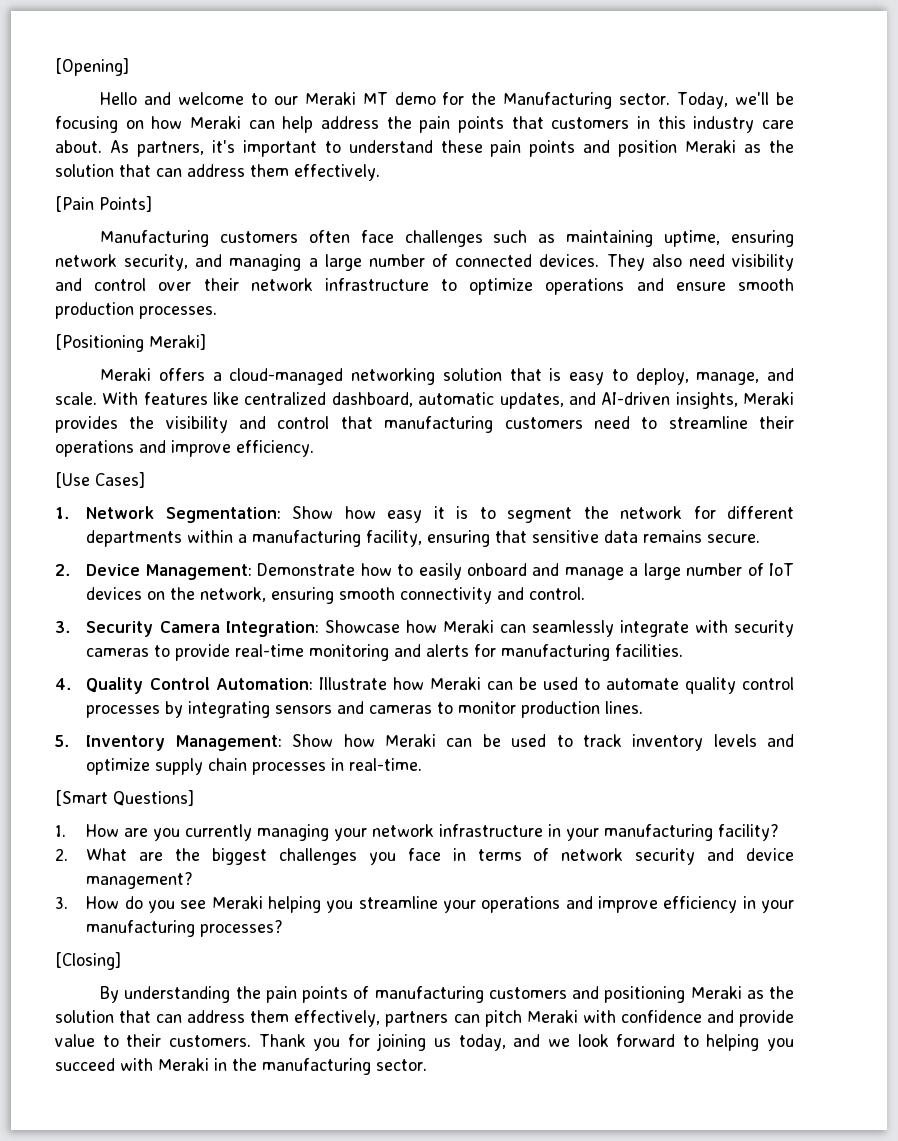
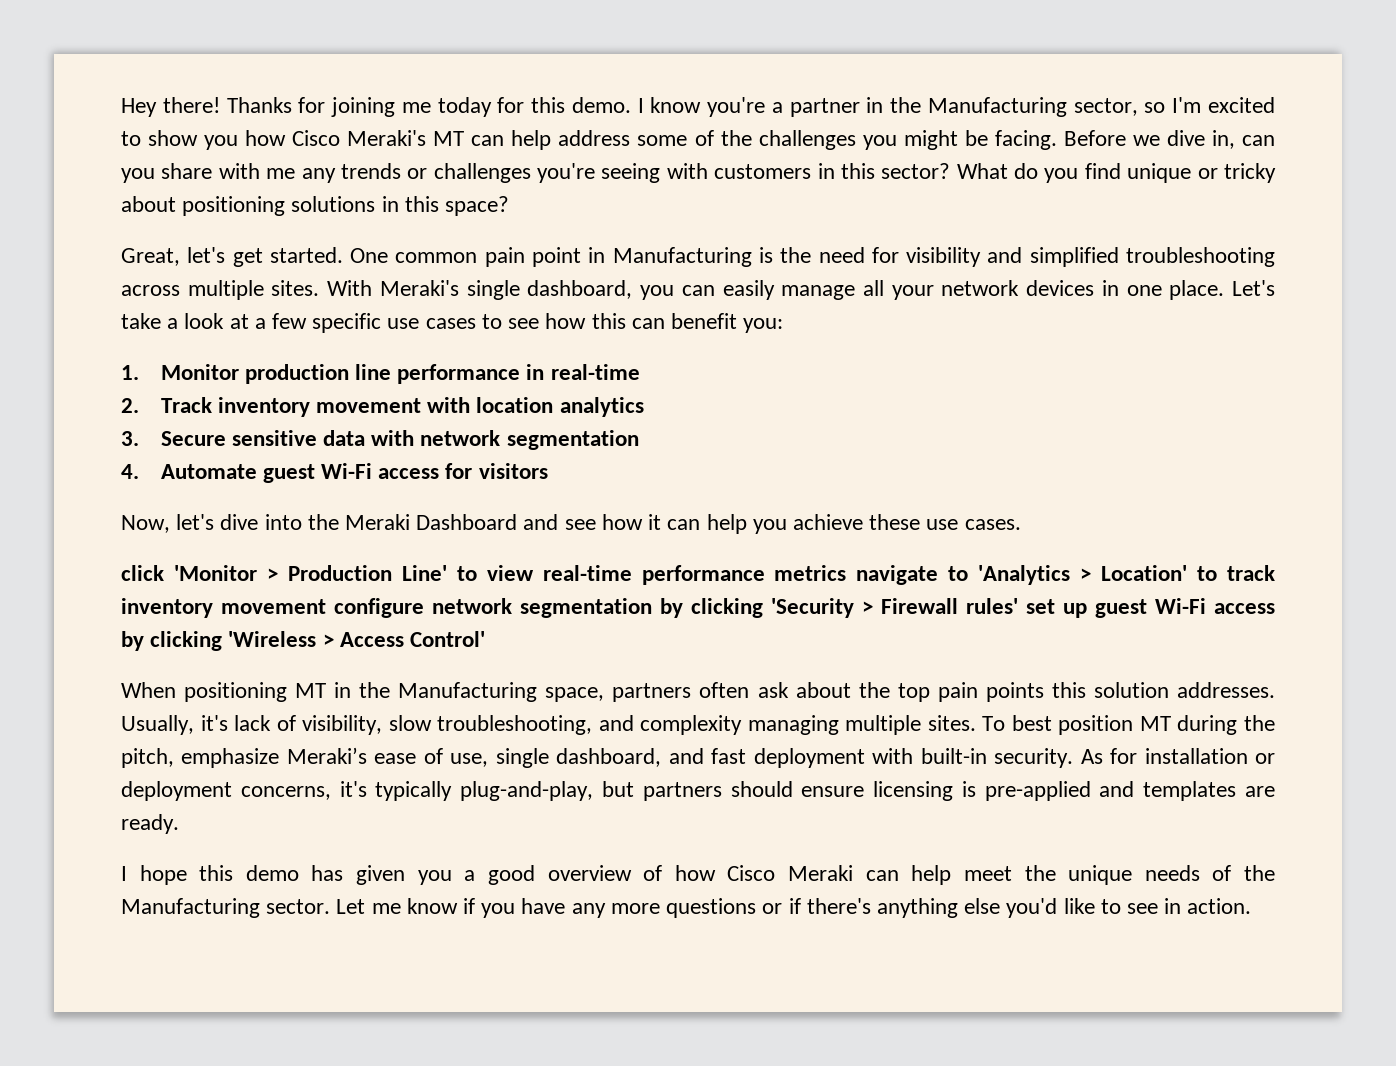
[55,58,129,76] [100,92,794,109] [55,116,794,133] [55,140,795,157] [55,164,380,181] [55,196,152,212] [100,230,794,247] [55,254,794,271] [55,278,794,295] [55,302,217,319] [55,334,206,352] [100,368,794,385] [55,392,795,409] [55,416,795,433] [55,440,314,457] [55,472,145,488] [55,506,795,523] [86,530,761,547] [55,563,794,580] [86,587,586,604] [55,620,795,637] [86,644,684,661] [55,677,795,694] [86,701,644,718] [55,734,794,751] [86,758,423,775] [55,790,194,806] [55,824,780,841] [55,848,795,865] [86,872,194,889] [55,896,794,913] [86,920,284,937] [55,952,121,970] [100,986,794,1003] [55,1010,795,1027] [55,1033,794,1051] [55,1058,427,1075] [Opening] // Hello and welcome to our Meraki MT demo for the Manufacturing sector. Today, we'll be focusing on how Meraki can help address the pain points that customers in this industry care about. As partners, it's important to understand these pain points and position Meraki as the solution that can address them effectively. // [Pain Points] // Manufacturing customers often face challenges such as maintaining uptime, ensuring network security, and managing a large number of connected devices. They also need visibility and control over their network infrastructure to optimize operations and ensure smooth production processes. // [Positioning Meraki] // Meraki offers a cloud-managed networking solution that is easy to deploy, manage, and scale. With features like centralized dashboard, automatic updates, and AI-driven insights, Meraki provides the visibility and control that manufacturing customers need to streamline their operations and improve efficiency. // [Use Cases] // 1. Network Segmentation: Show how easy it is to segment the network for different departments within a manufacturing facility, ensuring that sensitive data remains secure. // 2. Device Management: Demonstrate how to easily onboard and manage a large number of IoT devices on the network, ensuring smooth connectivity and control. // 3. Security Camera Integration: Showcase how Meraki can seamlessly integrate with security cameras to provide real-time monitoring and alerts for manufacturing facilities. // 4. Quality Control Automation: Illustrate how Meraki can be used to automate quality control processes by integrating sensors and cameras to monitor production lines. // 5. Inventory Management: Show how Meraki can be used to track inventory levels and optimize supply chain processes in real-time. // [Smart Questions] // 1. How are you currently managing your network infrastructure in your manufacturing facility? // 2. What are the biggest challenges you face in terms of network security and device management? // 3. How do you see Meraki helping you streamline your operations and improve efficiency in your manufacturing processes? // [Closing] // By understanding the pain points of manufacturing customers and positioning Meraki as the solution that can address them effectively, partners can pitch Meraki with confidence and provide value to their customers. Thank you for joining us today, and we look forward to helping you succeed with Meraki in the manufacturing sector. -> [121,97,1276,117] [121,130,1275,150] [121,163,1276,183] [121,196,510,216] [121,247,1275,267] [121,280,1275,300] [121,313,784,333] [121,364,640,384] [121,397,644,417] [121,430,639,450] [121,463,548,483] [121,514,1021,534] [121,565,1275,585] [121,598,1275,618] [121,631,486,651] [121,682,1275,702] [121,715,1275,735] [121,747,1275,768] [121,781,1276,801] [121,814,179,834] [121,865,1275,885] [121,898,1252,918] Hey there! Thanks for joining me today for this demo. I know you're a partner in the Manufacturing sector, so I'm excited to show you how Cisco Meraki's MT can help address some of the challenges you might be facing. Before we dive in, can you share with me any trends or challenges you're seeing with customers in this sector? What do you find unique or tricky about positioning solutions in this space? // Great, let's get started. One common pain point in Manufacturing is the need for visibility and simplified troubleshooting across multiple sites. With Meraki's single dashboard, you can easily manage all your network devices in one place. Let's take a look at a few specific use cases to see how this can benefit you: // 1. Monitor production line performance in real-time // 2. Track inventory movement with location analytics // 3. Secure sensitive data with network segmentation // 4. Automate guest Wi-Fi access for visitors // Now, let's dive into the Meraki Dashboard and see how it can help you achieve these use cases. // click 'Monitor > Production Line' to view real-time performance metrics navigate to 'Analytics > Location' to track inventory movement configure network segmentation by clicking 'Security > Firewall rules' set up guest Wi-Fi access by clicking 'Wireless > Access Control' // When positioning MT in the Manufacturing space, partners often ask about the top pain points this solution addresses. Usually, it's lack of visibility, slow troubleshooting, and complexity managing multiple sites. To best position MT during the pitch, emphasize Meraki’s ease of use, single dashboard, and fast deployment with built-in security. As for installation or deployment concerns, it's typically plug-and-play, but partners should ensure licensing is pre-applied and templates are ready. // I hope this demo has given you a good overview of how Cisco Meraki can help meet the unique needs of the Manufacturing sector. Let me know if you have any more questions or if there's anything else you'd like to see in action.

